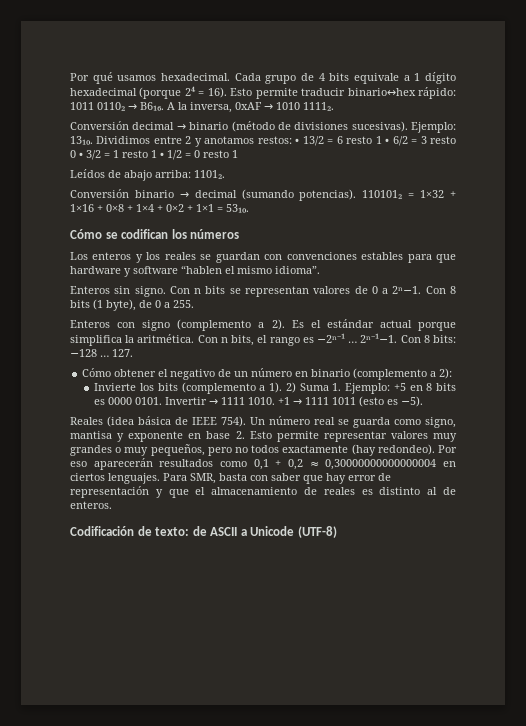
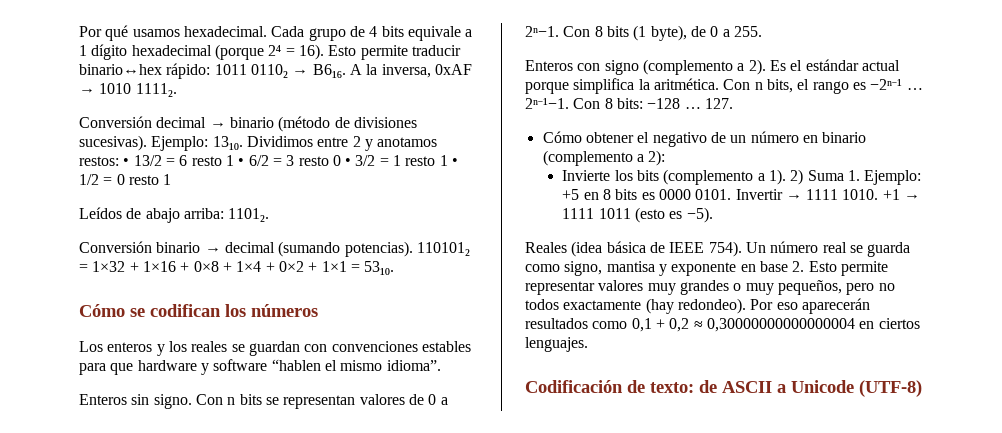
[163,473,391,484] [70,486,457,498] [70,501,112,509] Para SMR, basta con saber que hay error de representación y que el almacenamiento de reales es distinto al de enteros. -> (588, 344) none

